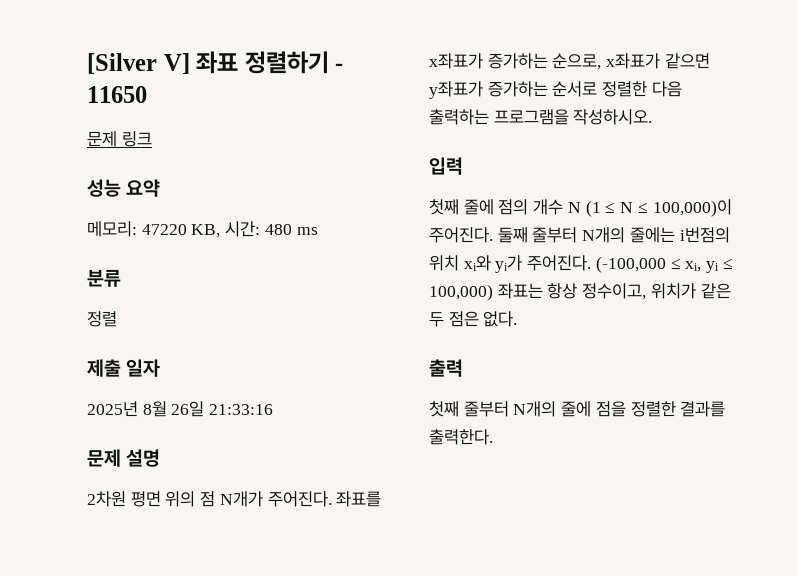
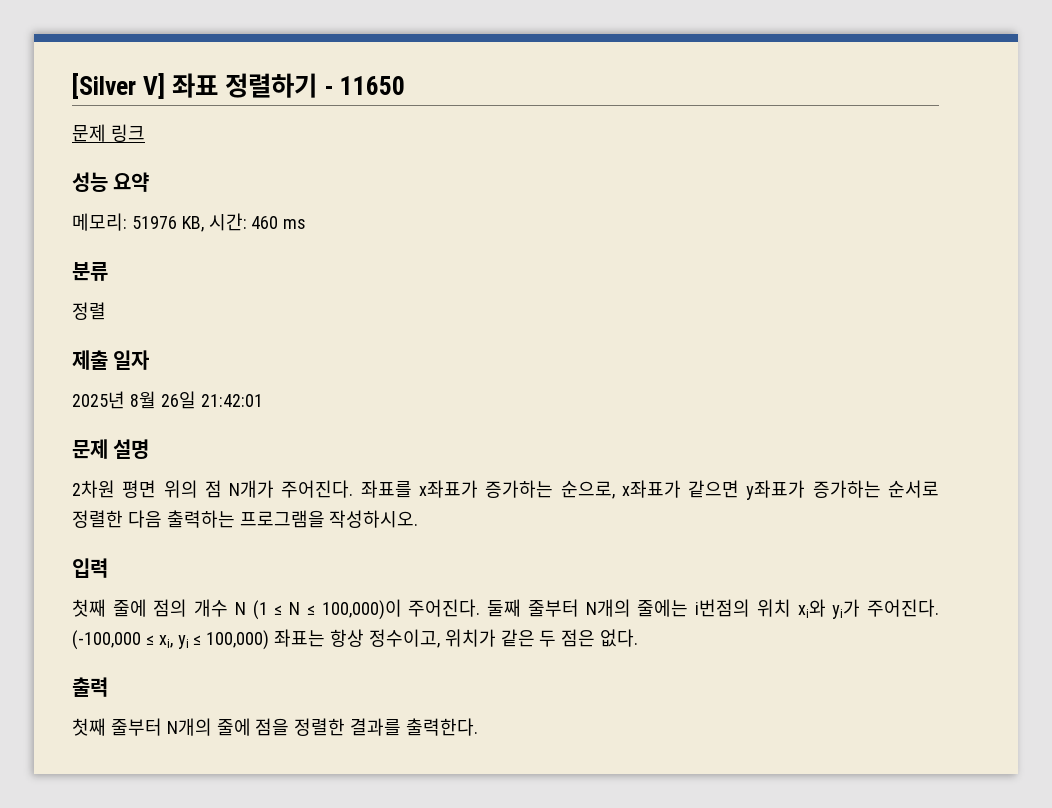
[141,224,187,235] 47220 -> [131,216,177,229] 51976
[264,224,292,235] 480 -> [251,216,279,229] 460
[209,404,274,415] 21:33:16 -> [200,394,263,407] 21:42:01

